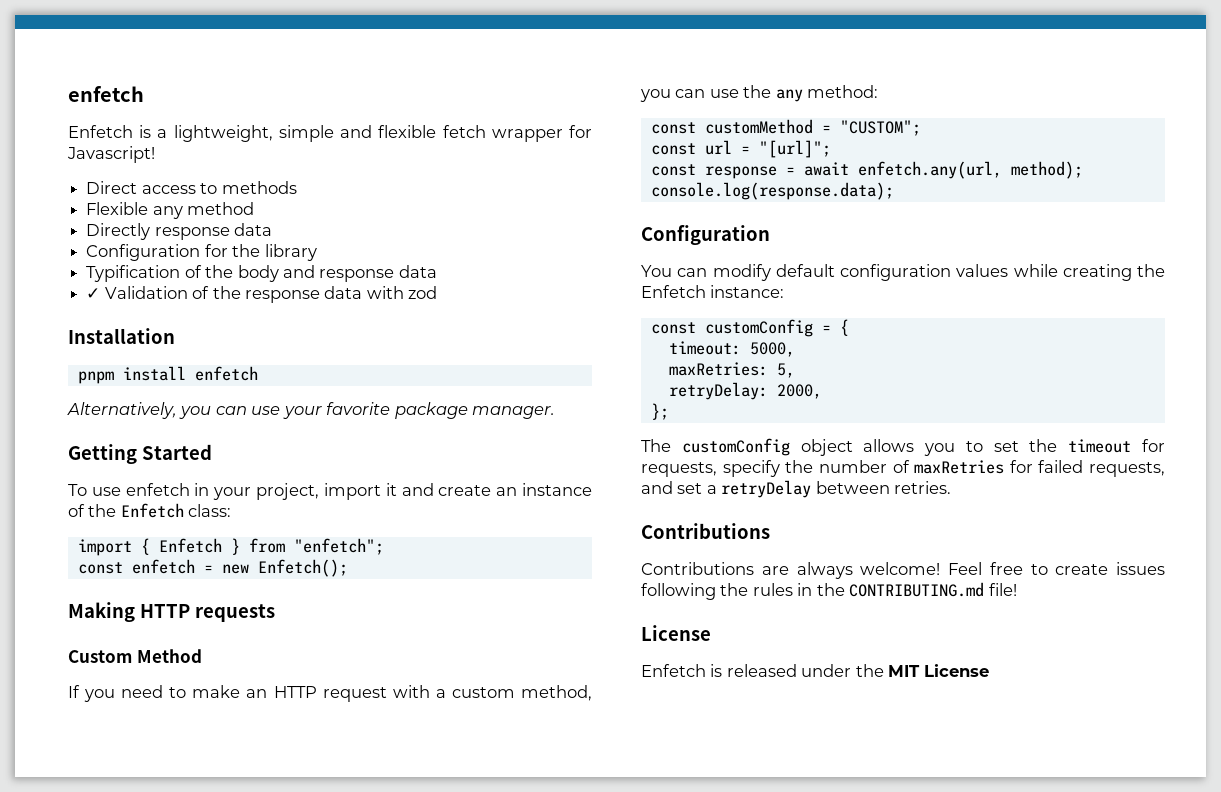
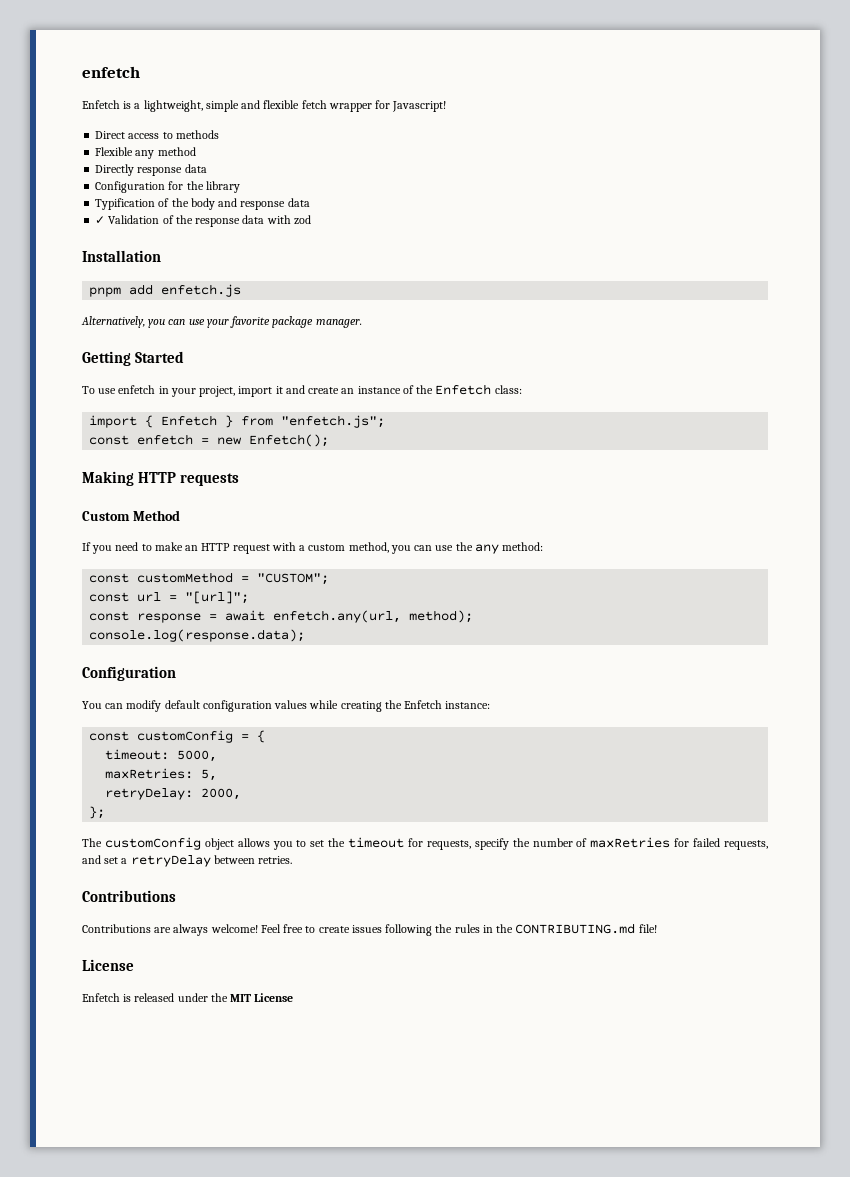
[122,366,258,381] install enfetch -> [129,284,242,297] add enfetch.js
[293,538,384,555] "enfetch"; -> [281,415,386,428] "enfetch.js";

